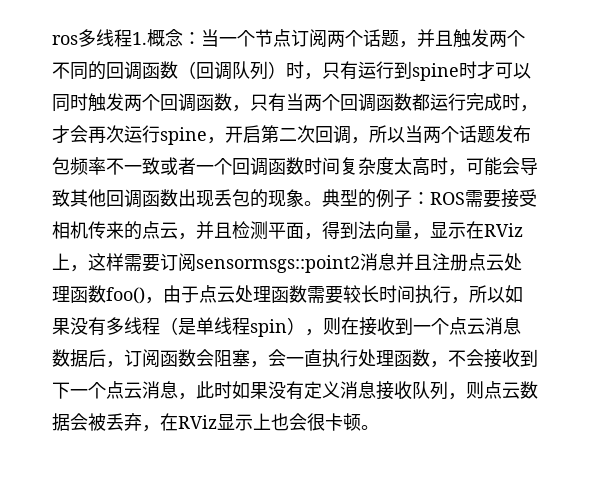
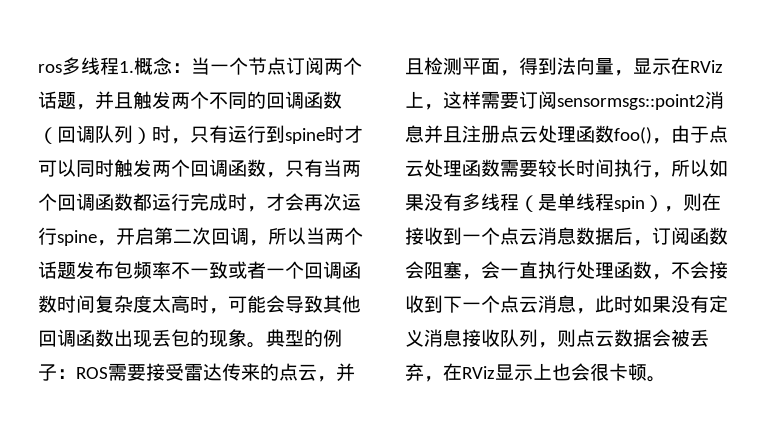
[52,221,88,239] 相机 -> [184,363,222,381] 雷达

